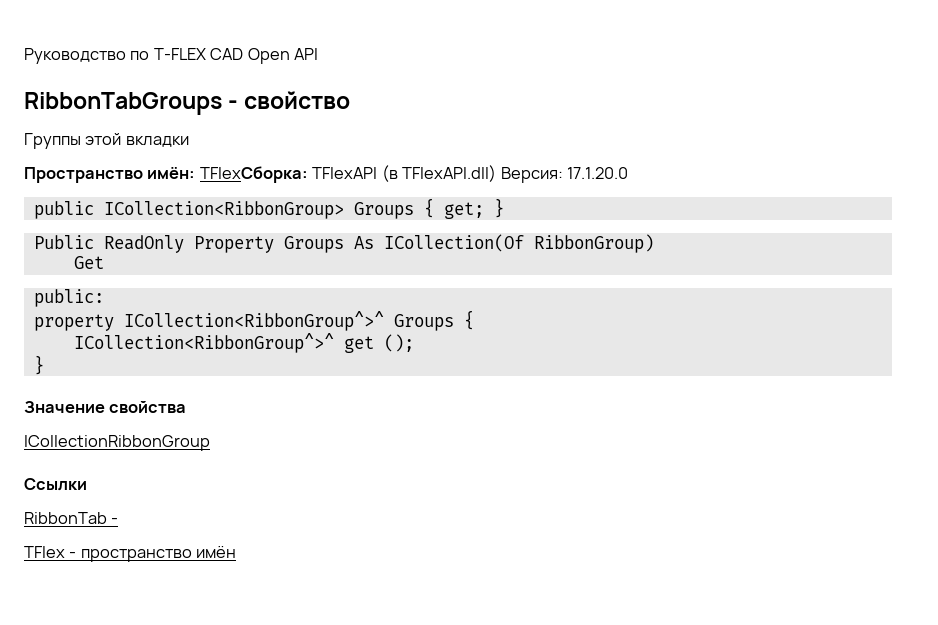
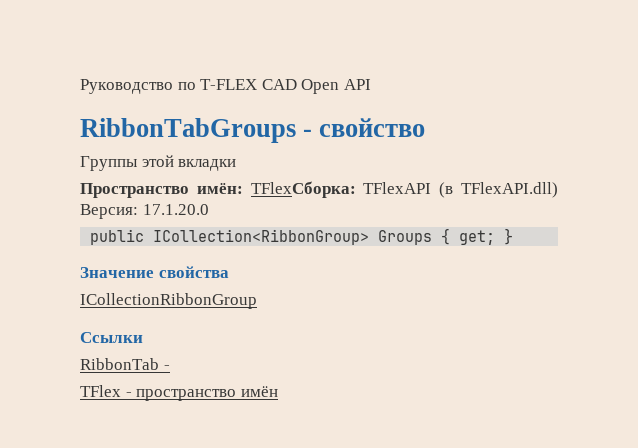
[33,234,654,253] [73,256,104,269] [33,289,104,307] [33,310,474,331] [73,333,414,353] [33,355,44,375] // Public ReadOnly Property Groups As ICollection(Of RibbonGroup) // Get // public: // property ICollection<RibbonGroup^>^ Groups { // ICollection<RibbonGroup^>^ get (); // } -> (514, 236) none

